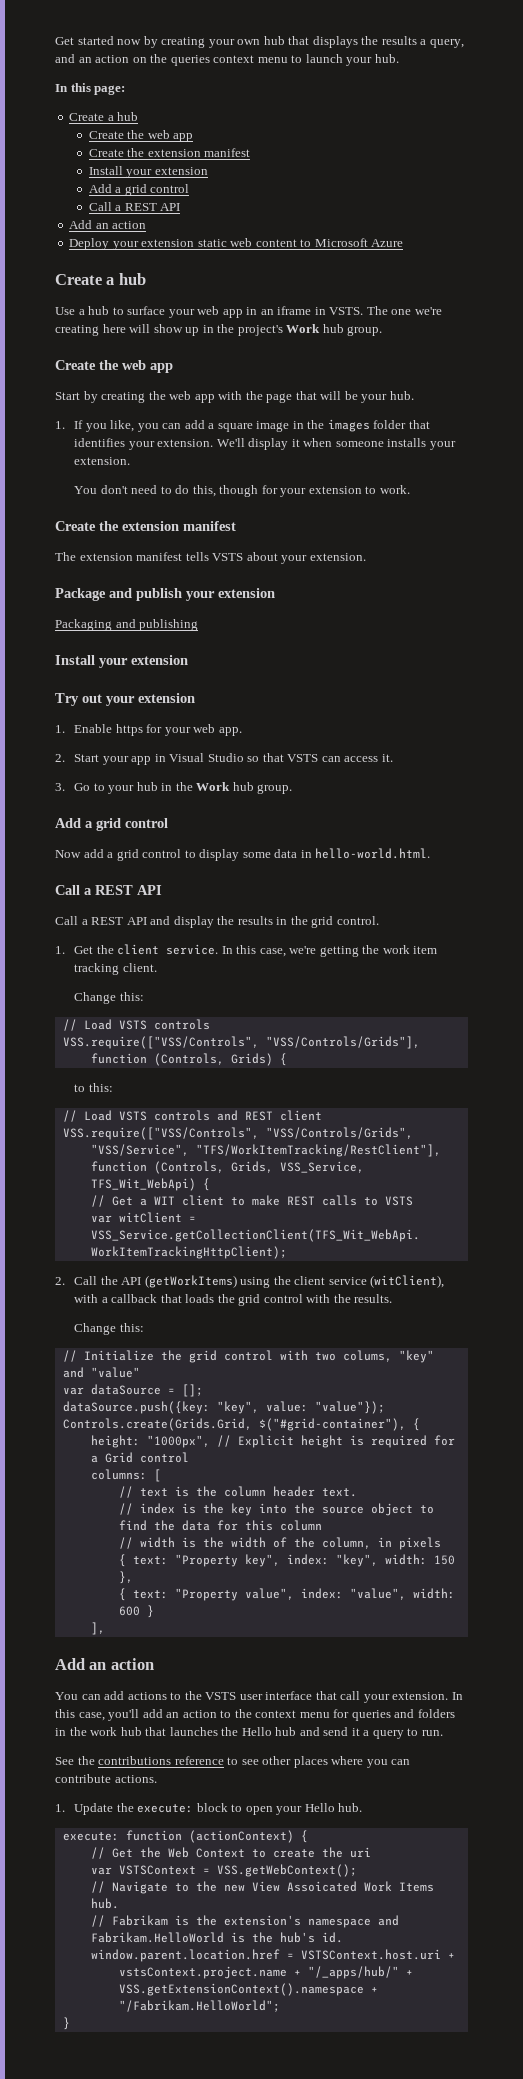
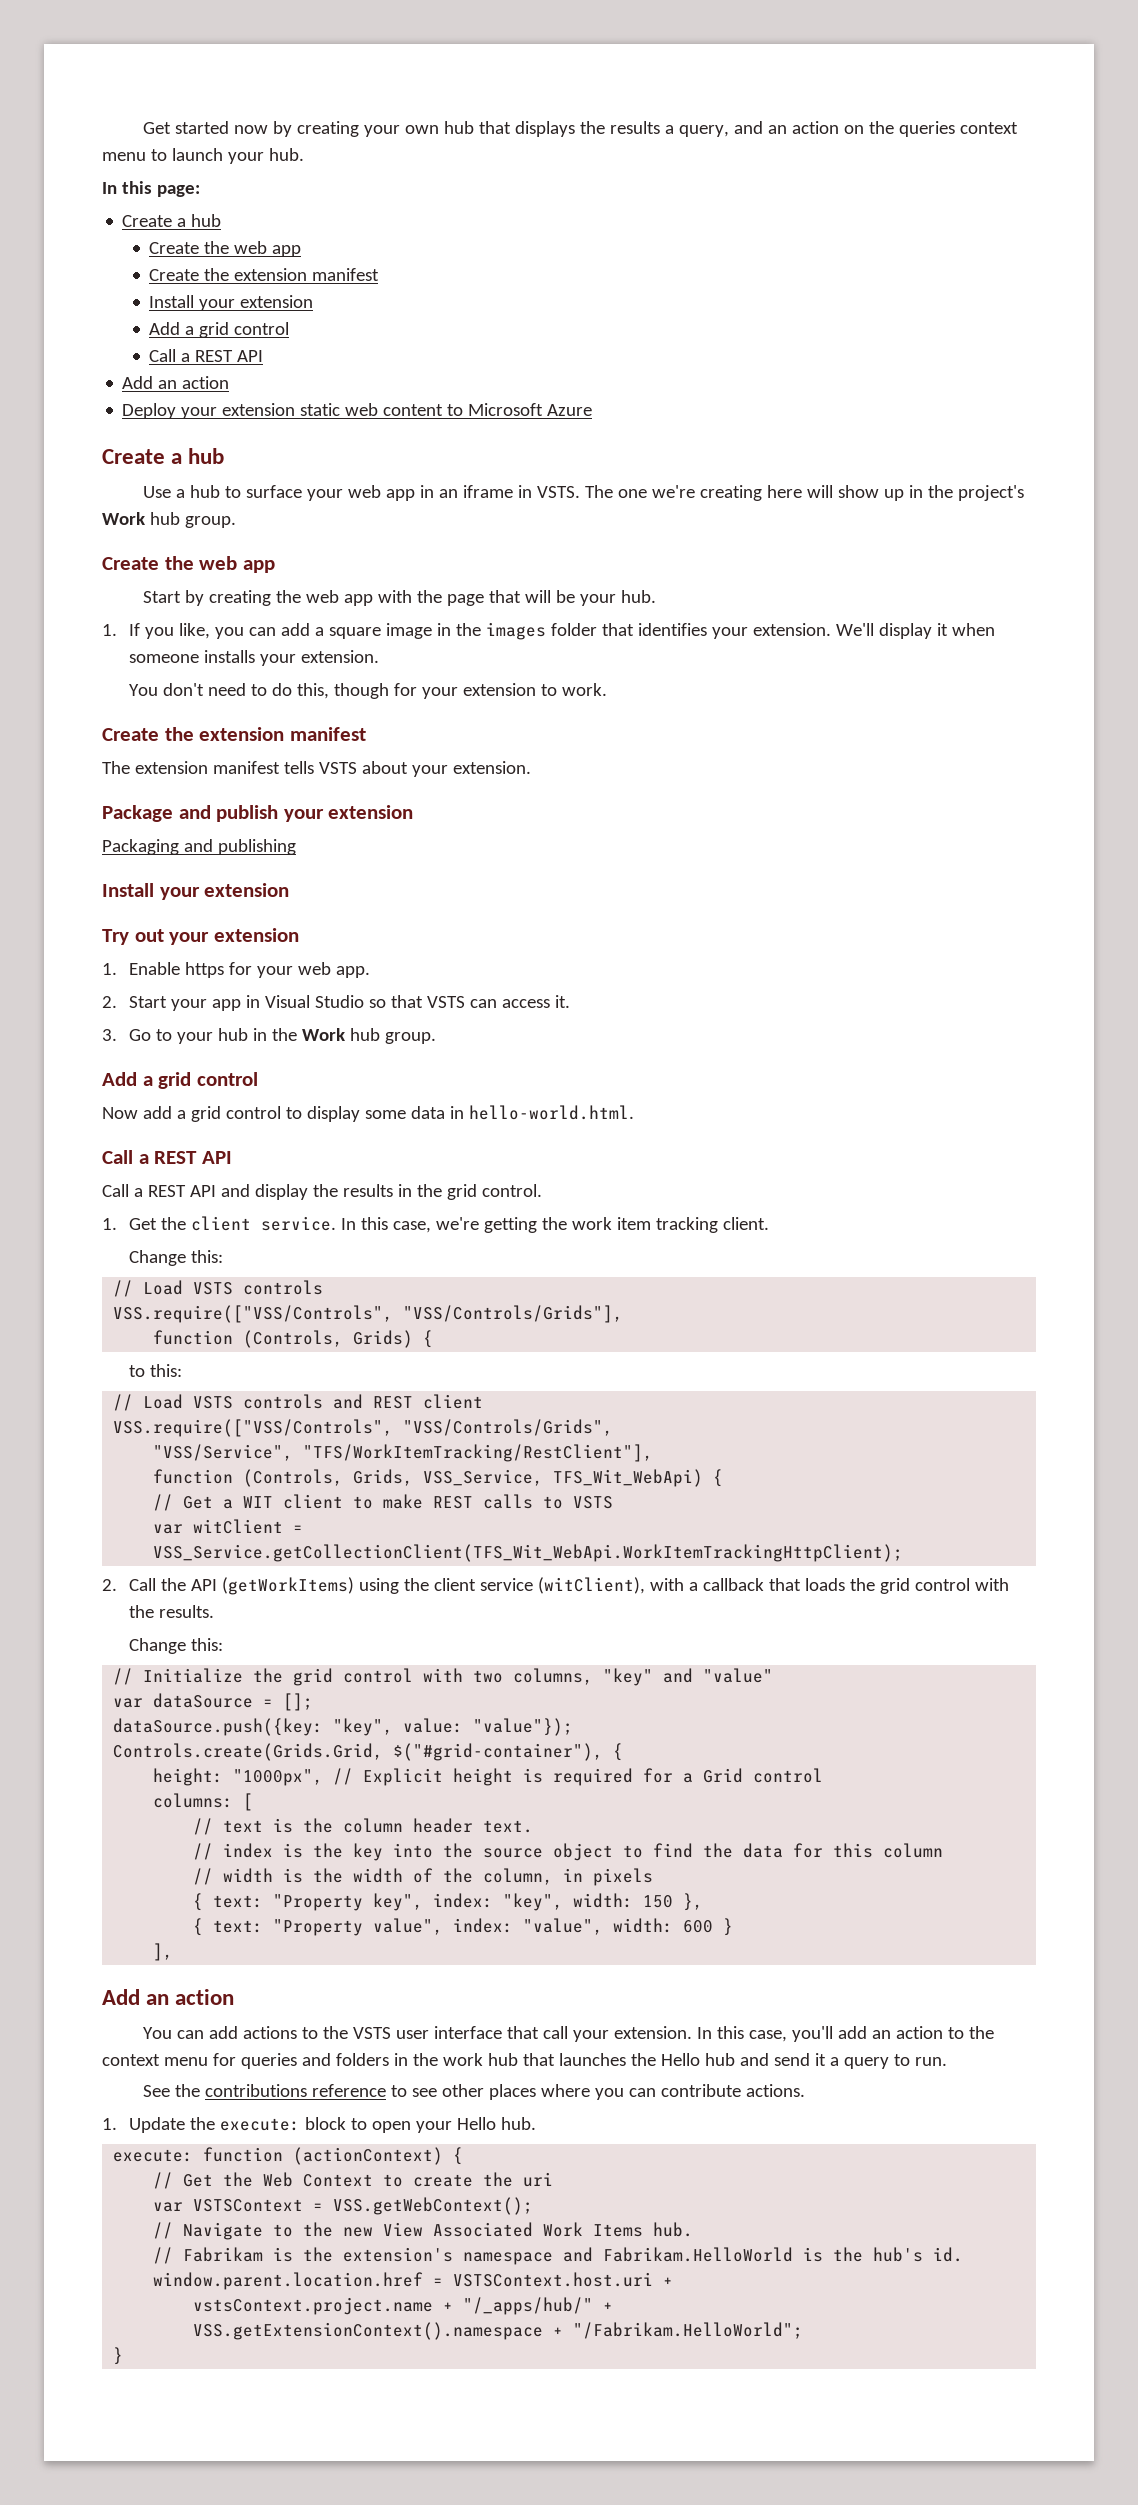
[342,1350,392,1362] colums, -> [513,1668,594,1685] columns,
[286,1881,357,1892] Assoicated -> [433,2222,534,2237] Associated

